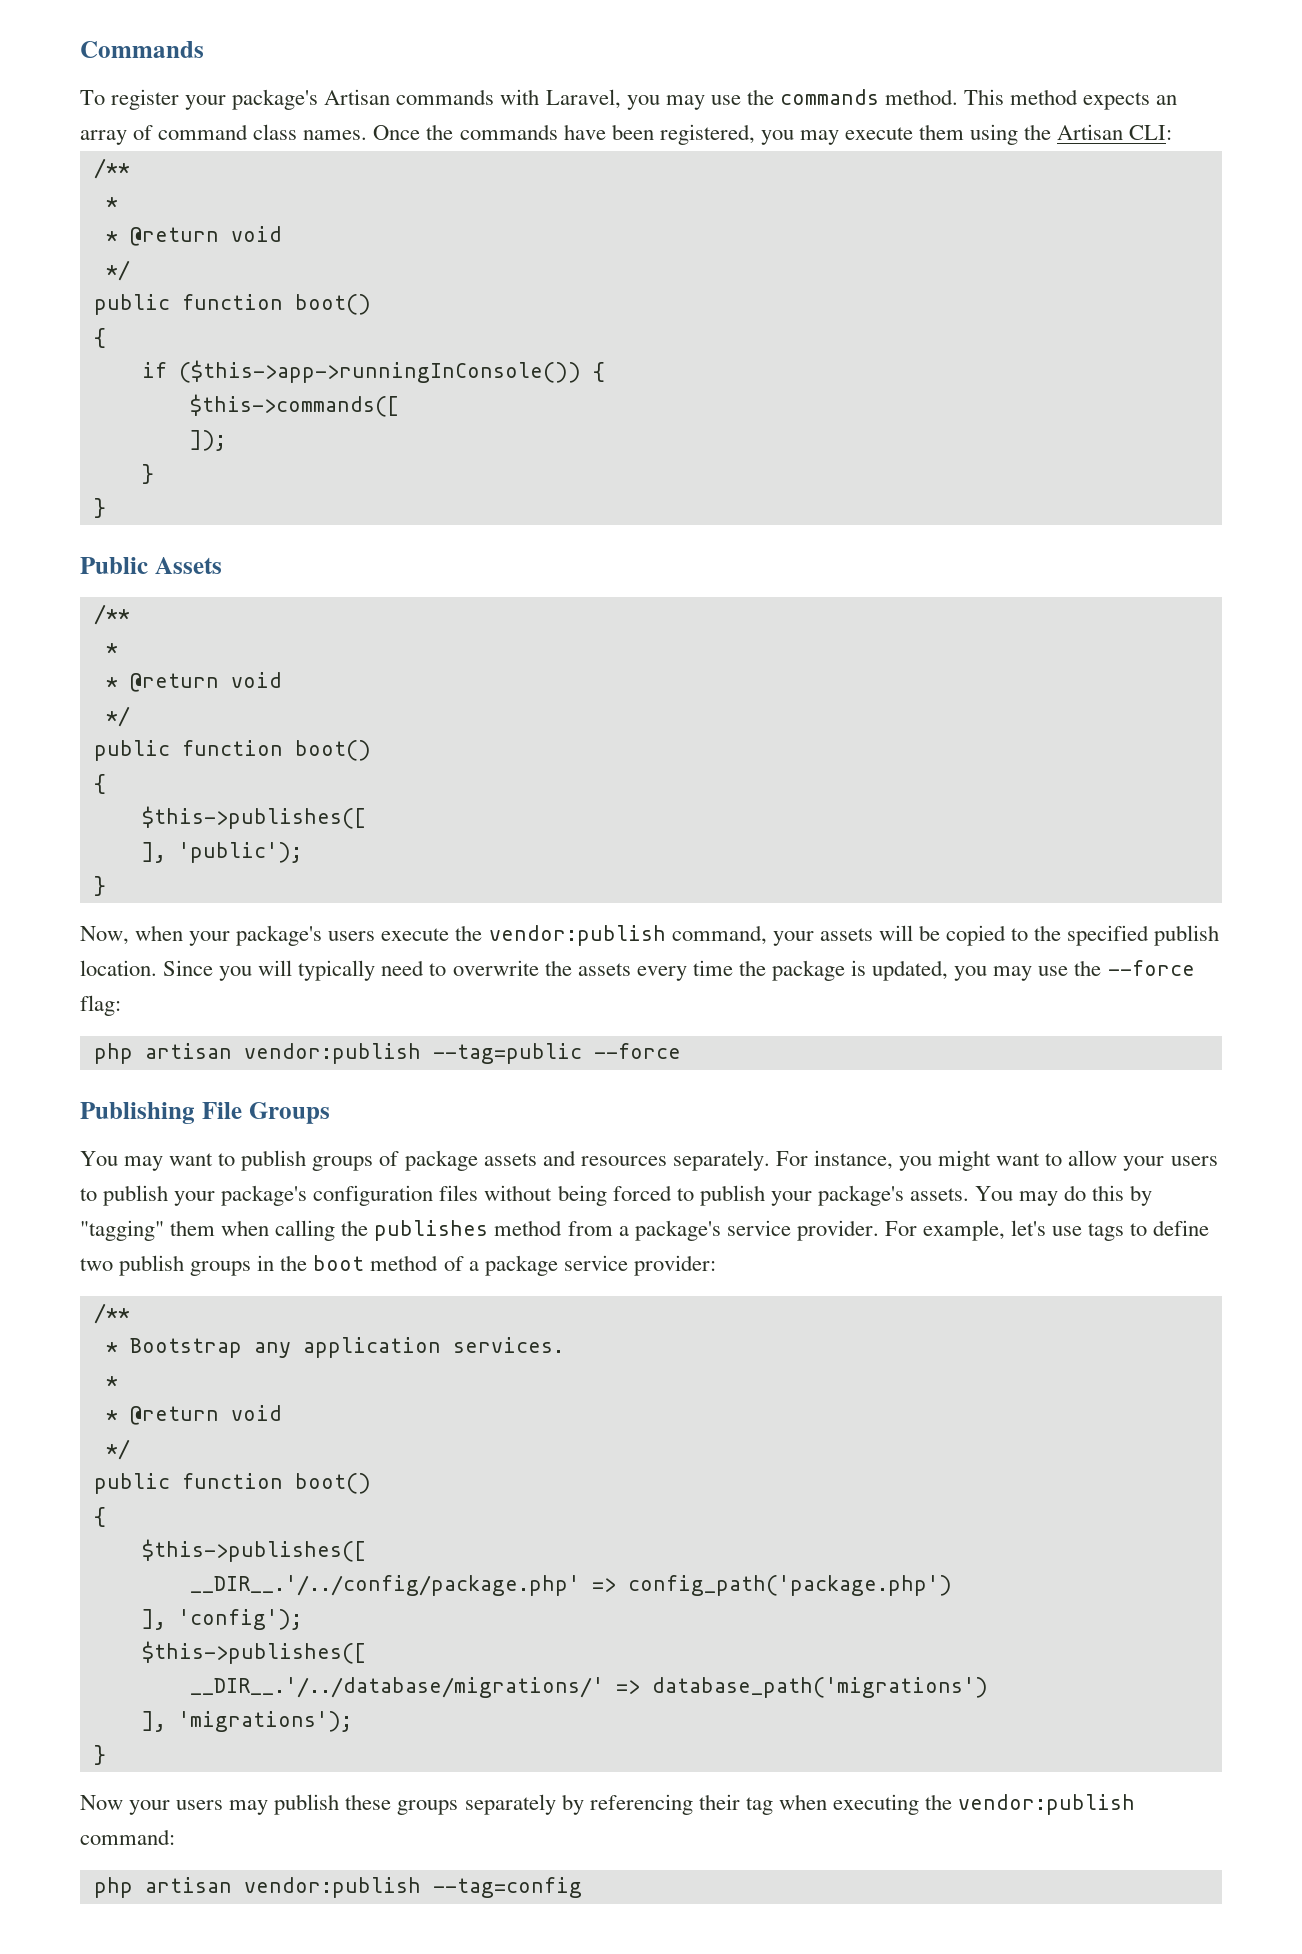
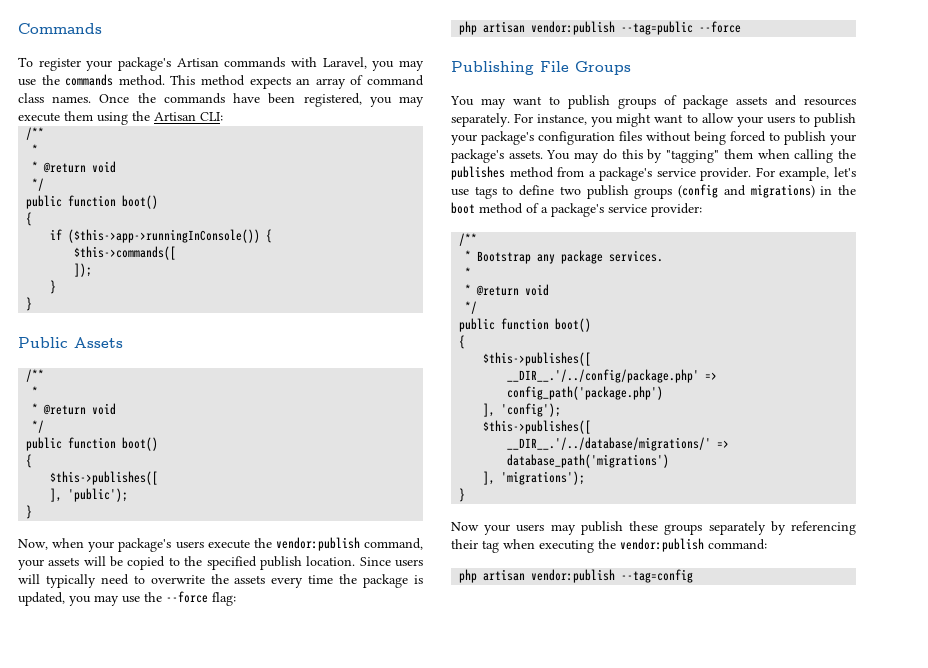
[219,966,253,981] you -> [395,559,424,567] users
(252, 1268) none -> [678,184,815,198] (config and migrations)
[484,1255,558,1276] package -> [551,203,604,217] package's
[302,1337,441,1358] application -> [561,250,604,264] package

